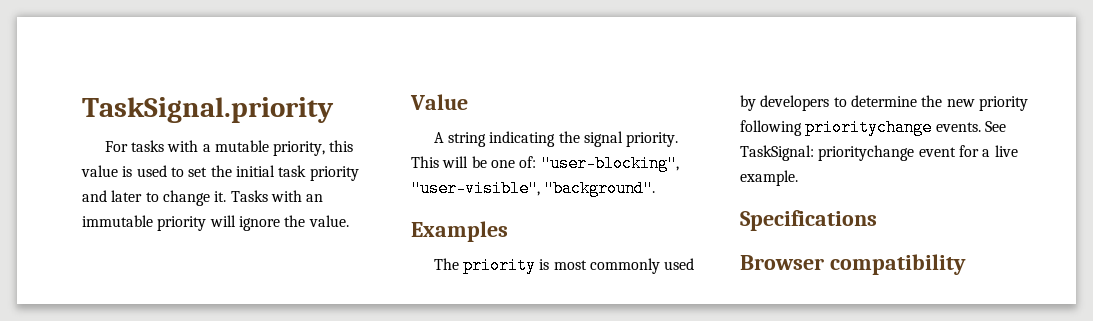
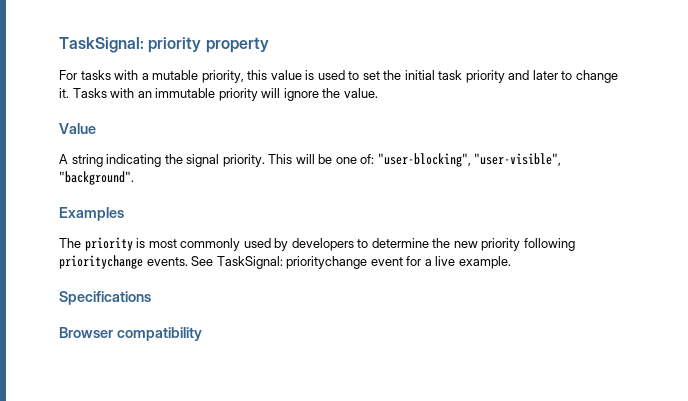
[82,97,334,123] TaskSignal.priority -> [59,37,269,53] TaskSignal: priority property

